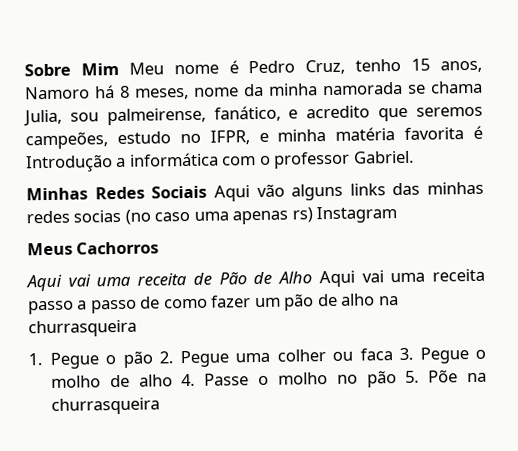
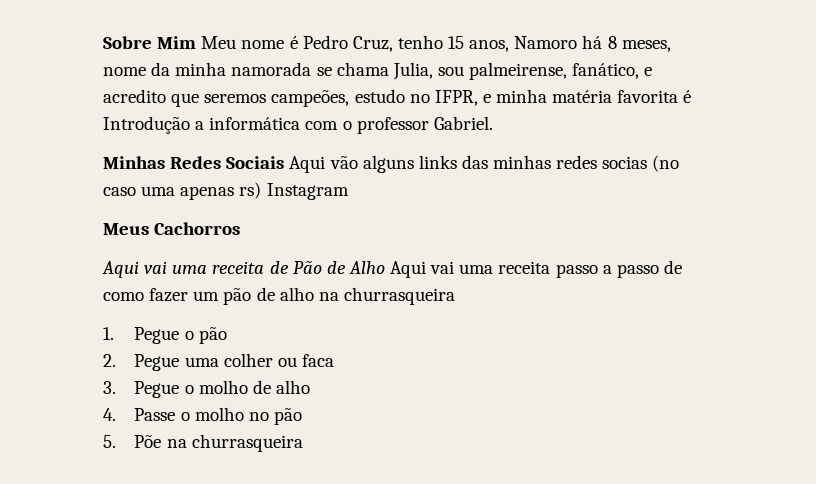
(153, 359) none -> (227, 335) //
(393, 354) none -> (334, 360) //
(173, 380) none -> (310, 387) //
(397, 379) none -> (302, 416) //

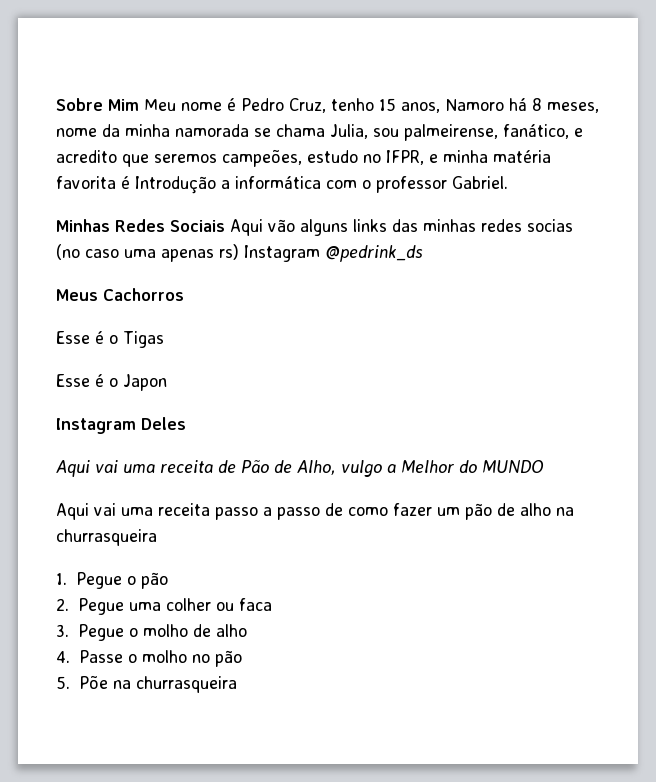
(349, 191) none -> [325,245,423,262] @pedrink_ds
(241, 228) none -> [56,331,164,348] [56,374,167,391] [56,417,186,434] // Esse é o Tigas // Esse é o Japon // Instagram Deles
[348,261,385,274] Alho -> [297,460,544,477] Alho, vulgo a Melhor do MUNDO //

